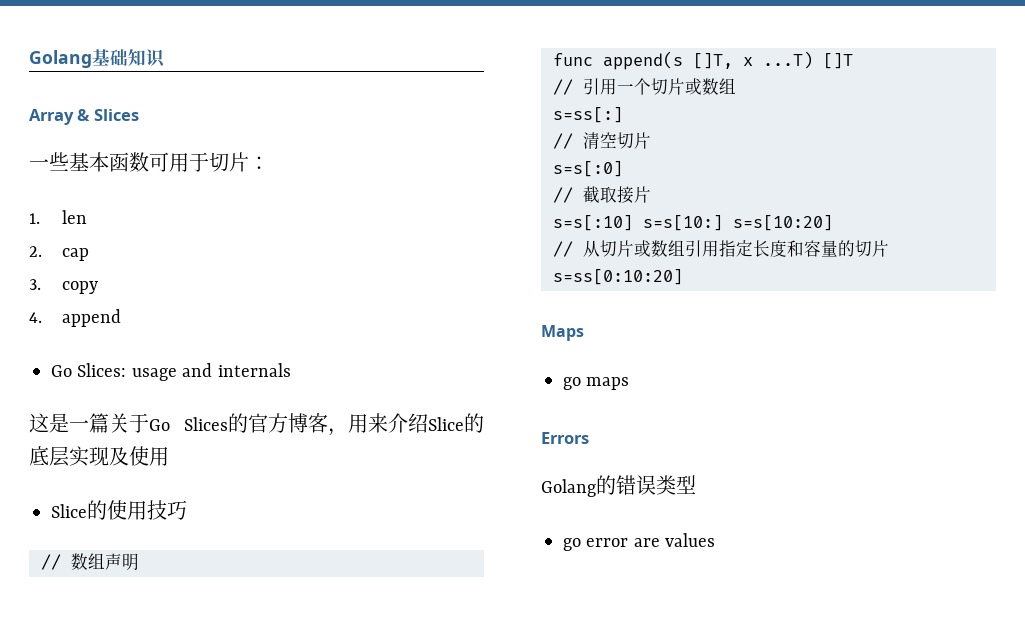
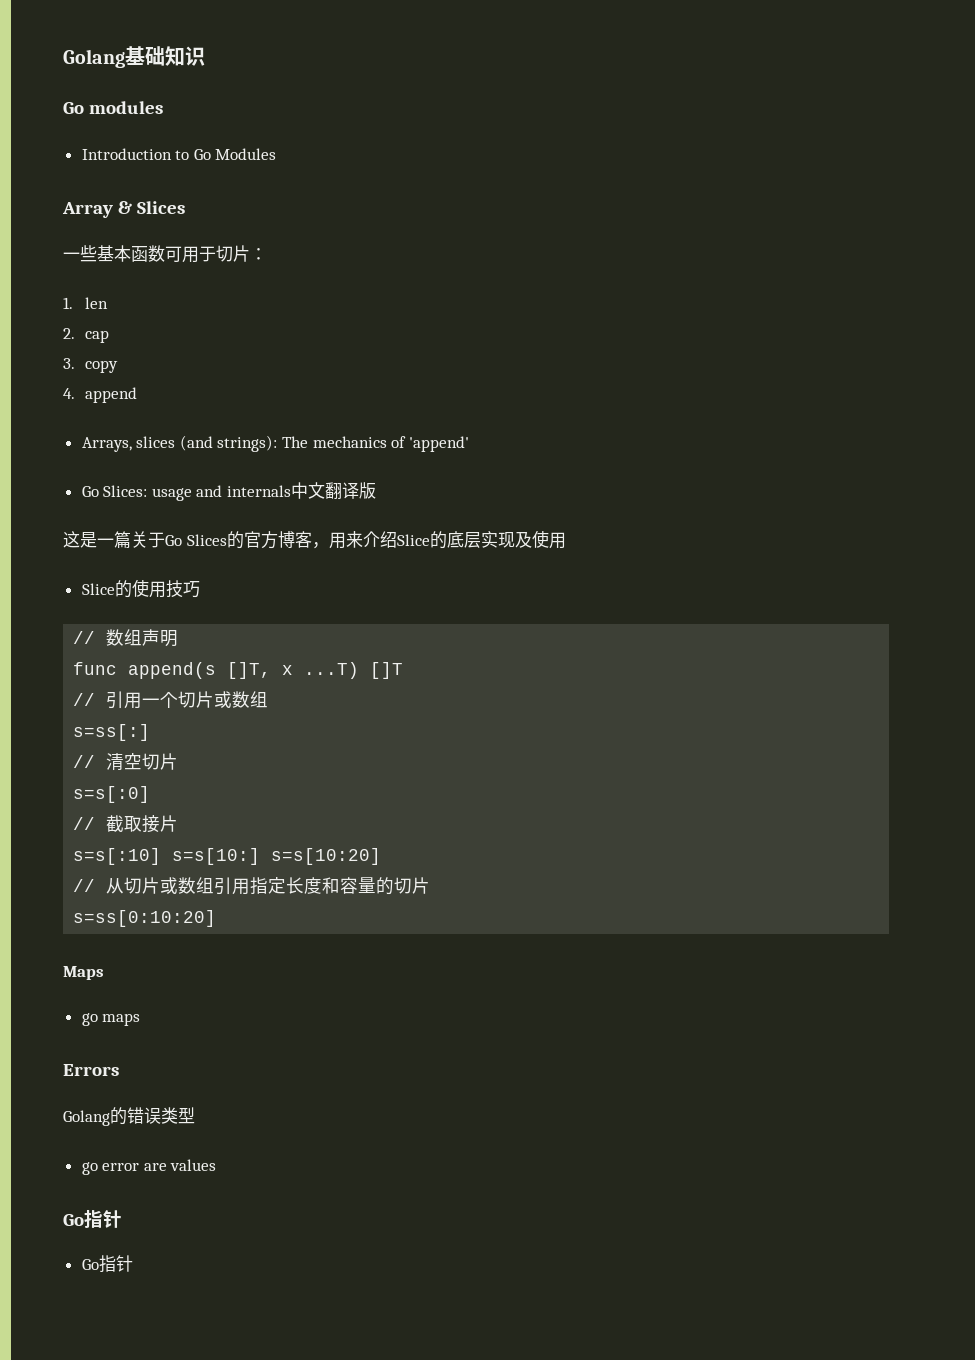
(165, 58) none -> [63,101,163,114] [81,148,277,160] // Go modules // Introduction to Go Modules
(121, 318) none -> [81,435,469,452] // Arrays, slices (and strings): The mechanics of 'append'
(291, 370) none -> [291,482,377,499] 中文翻译版
(716, 540) none -> [63,1209,122,1228] [81,1255,133,1273] // Go指针 // Go指针

